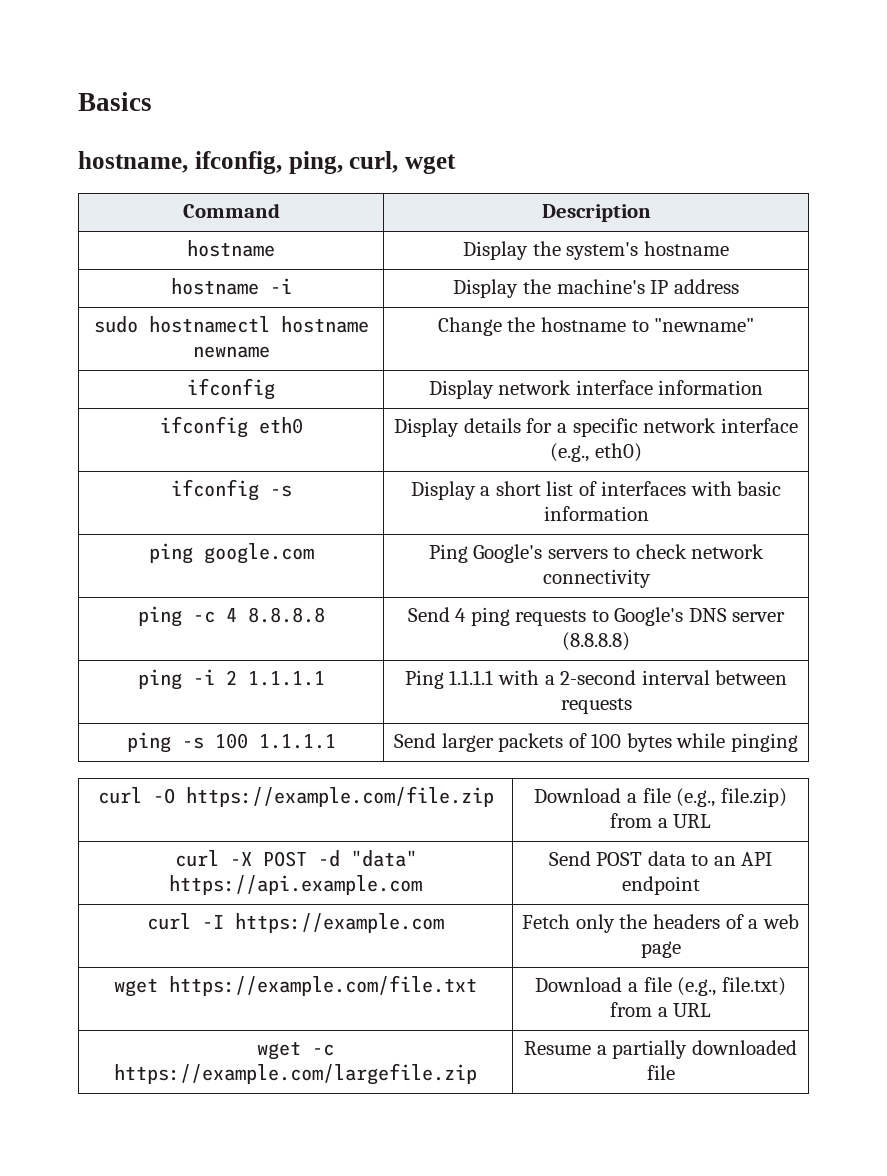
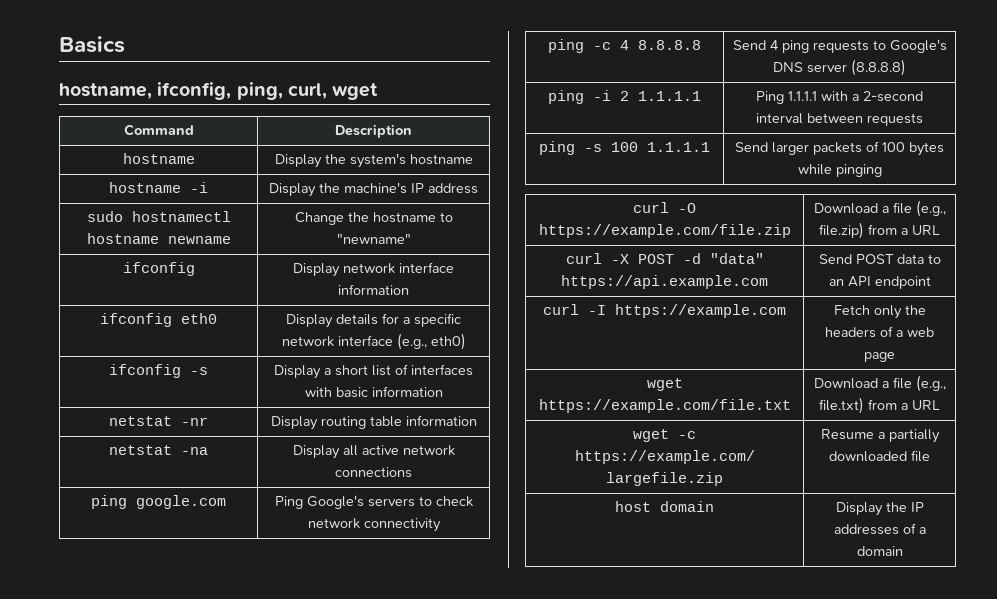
(649, 513) none -> [109,416,208,426] [270,415,477,430] [109,445,208,455] [292,445,455,459] [335,467,412,478] // netstat -nr | Display routing table information // netstat -na | Display all active network connections
(675, 1072) none -> [615,501,714,512] [835,502,924,516] [833,523,926,535] [856,546,903,556] // host domain | Display the IP addresses of a domain

